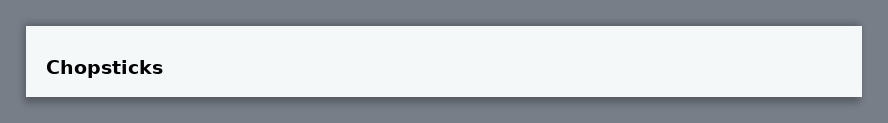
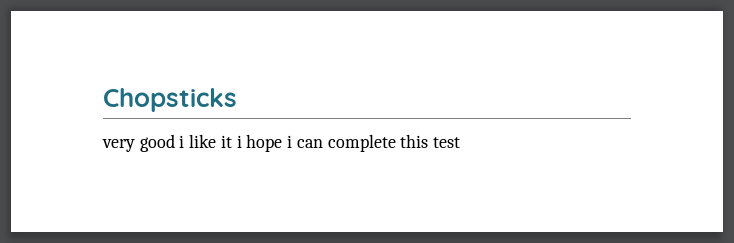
(163, 69) none -> [102,134,460,152] // very good i like it i hope i can complete this test

